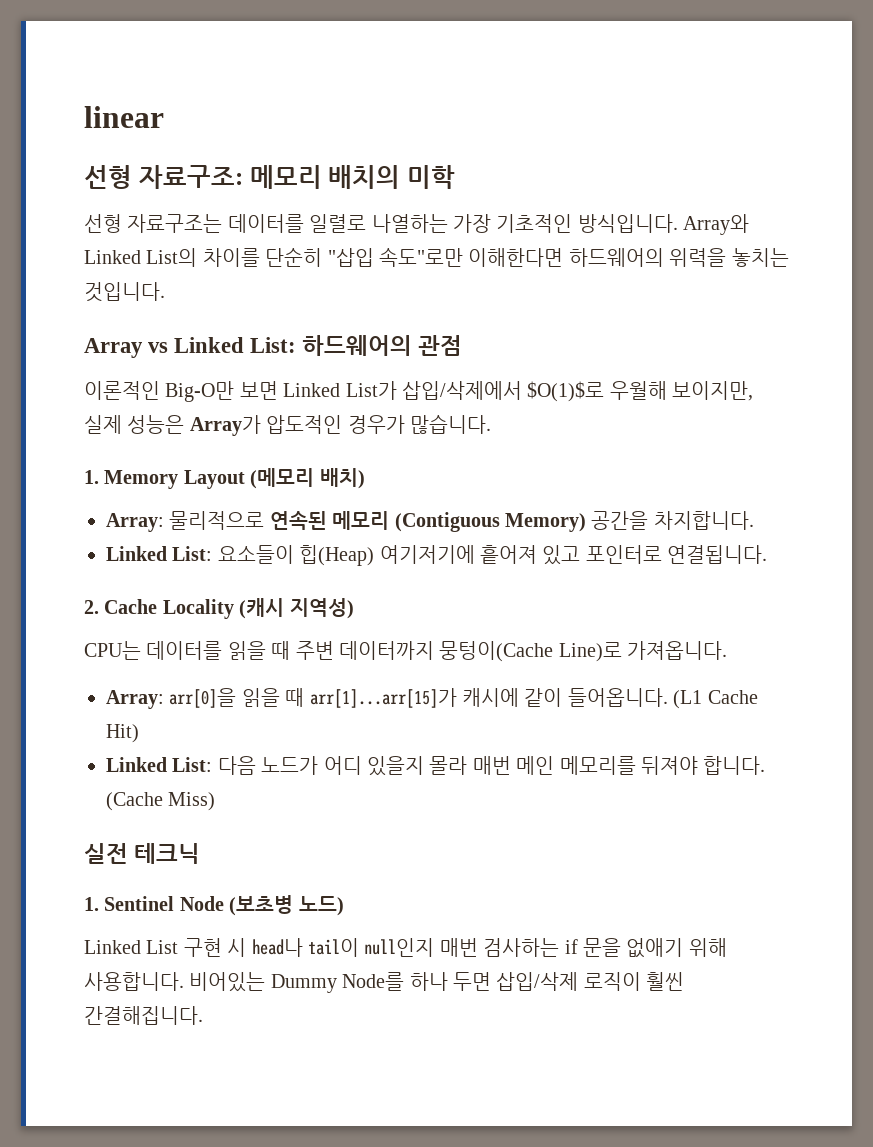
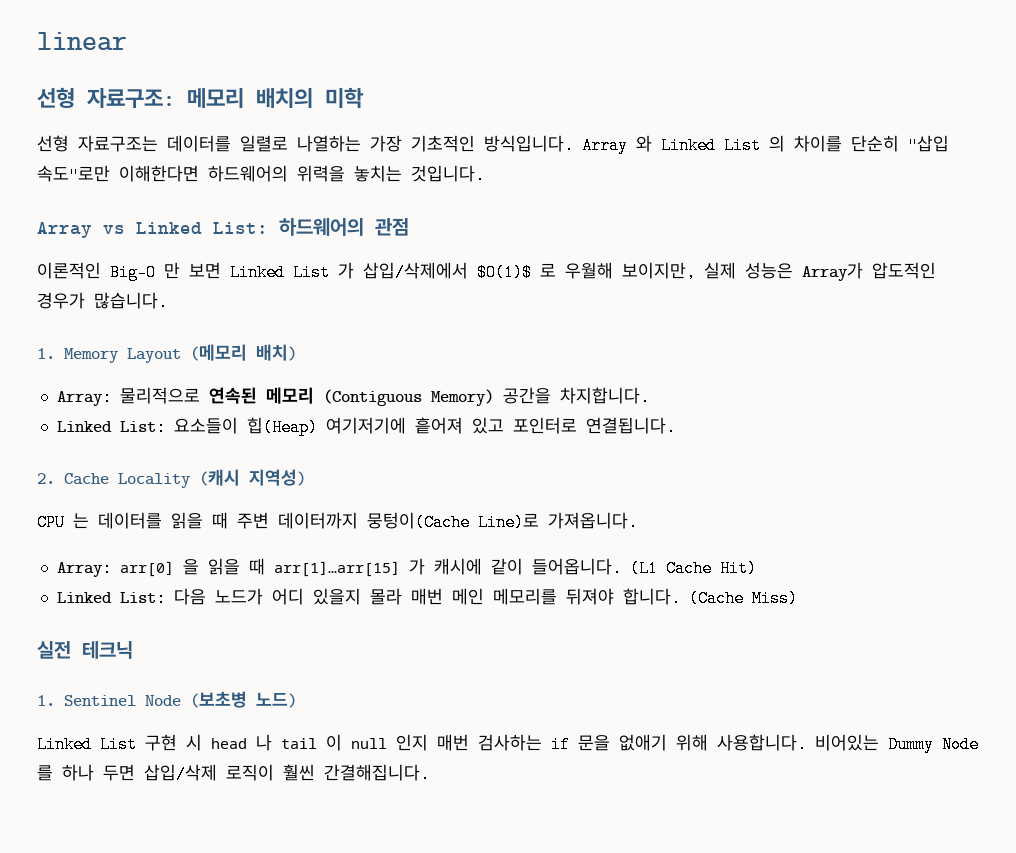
[683,214,750,235] [84,248,198,267] Array와 Linked List의 -> [582,135,785,154] Array 와 Linked List 의
[165,381,605,402] Big-O만 보면 Linked List가 삽입/삭제에서 $O(1)$로 -> [110,262,556,281] Big-O 만 보면 Linked List 가 삽입/삭제에서 $O(1)$ 로
[84,641,141,660] CPU는 -> [37,513,89,531] CPU 는
[169,688,457,708] arr[0]을 읽을 때 arr[1]...arr[15]가 -> [119,558,425,577] arr[0] 을 읽을 때 arr[1]…arr[15] 가
[251,938,435,957] head나 tail이 null인지 -> [211,734,428,751] head 나 tail 이 null 인지
[342,972,405,991] Node를 -> [942,736,979,753] [37,765,53,781] Node 를

